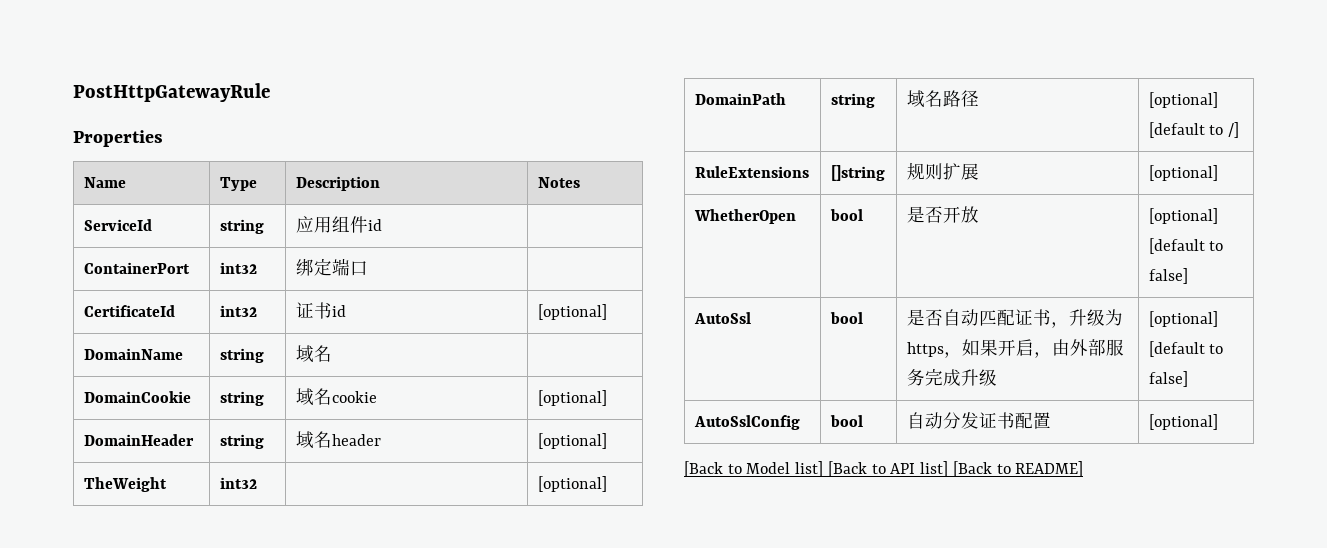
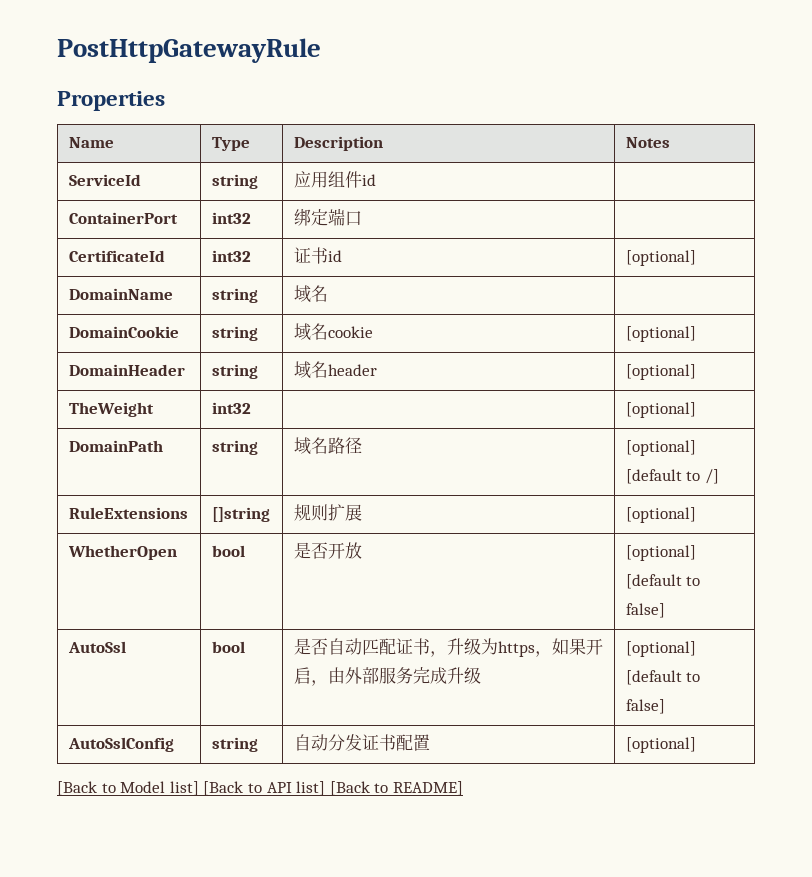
[829,415,863,427] bool -> [211,737,258,752] string

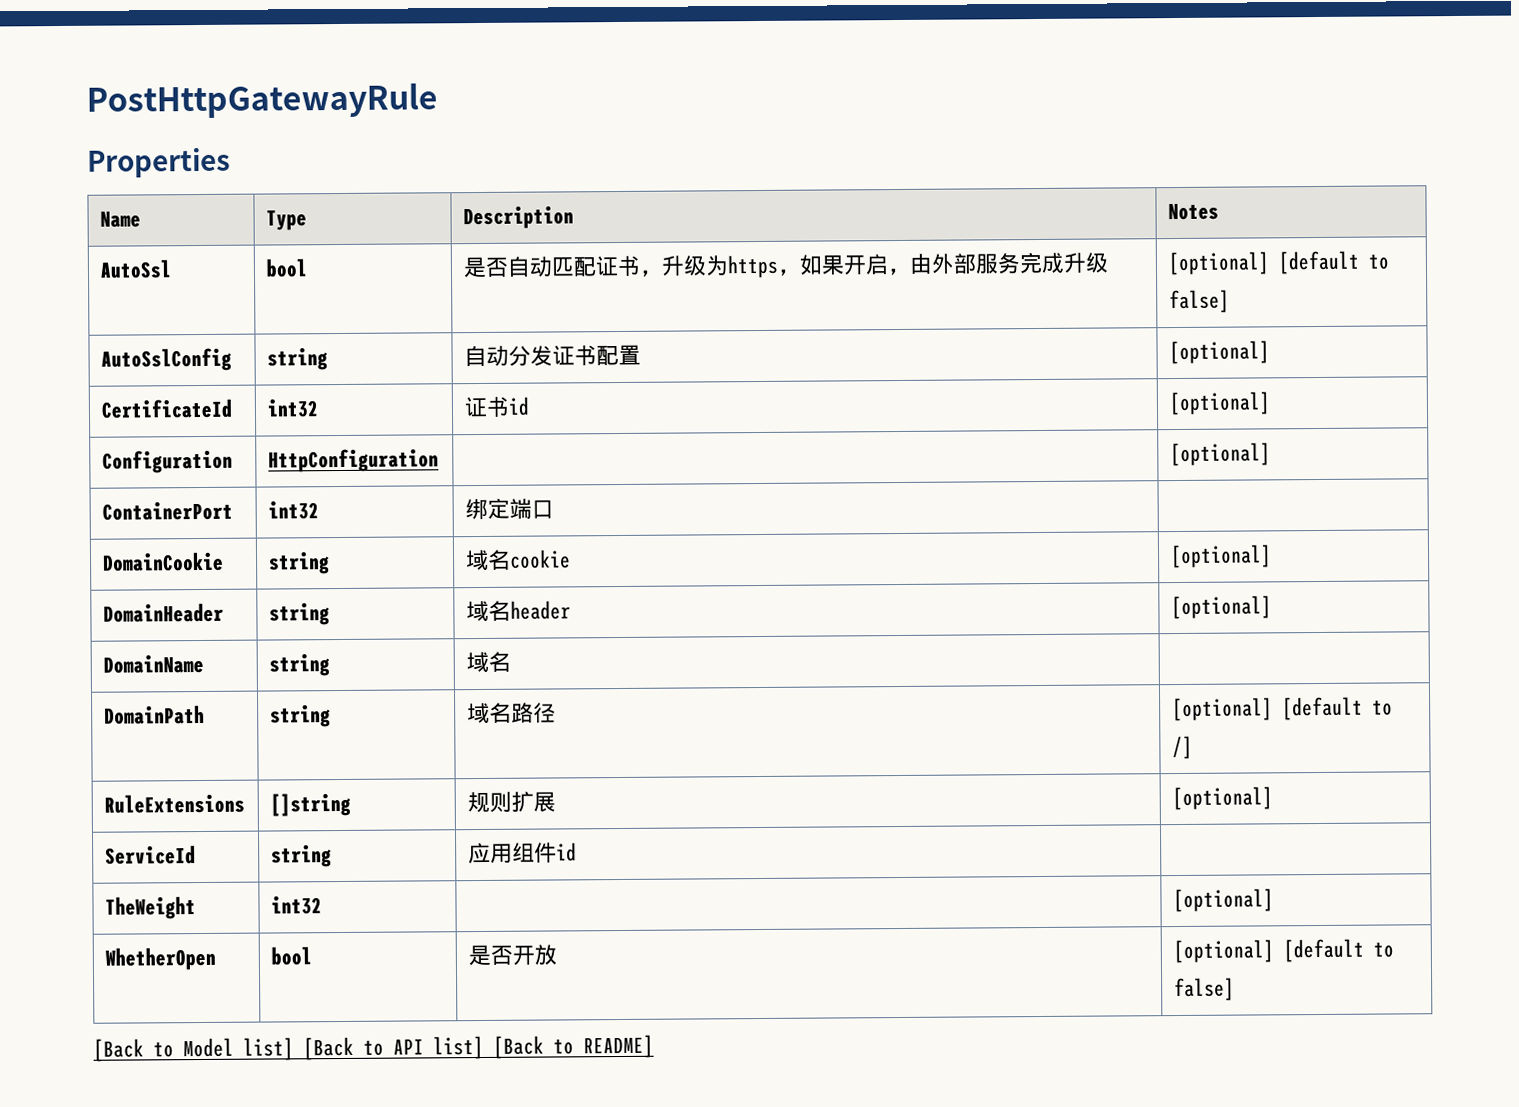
[68,174,141,186] [211,174,258,189] [293,171,376,188] [68,212,178,224] [211,212,251,224] [293,208,362,226] [68,250,165,262] [211,250,251,262] [293,247,342,264] [625,250,696,266] [68,288,173,300] [211,288,258,303] [293,285,328,303] [68,326,179,338] [211,326,258,341] [293,323,373,341] [625,326,696,342] [68,364,185,376] [211,364,258,379] [293,361,377,379] [625,364,696,380] [68,402,154,417] [211,402,251,414] [625,402,696,418] [68,440,163,452] [211,440,258,455] [293,437,362,455] [625,440,696,456] [625,469,719,484] [68,507,188,519] [211,507,270,522] [293,504,362,521] [625,507,696,523] [67,545,177,560] [211,545,245,557] [293,542,362,559] [625,545,696,561] [625,574,701,589] [625,603,665,618] // ServiceId | string | 应用组件id | // ContainerPort | int32 | 绑定端口 | // CertificateId | int32 | 证书id | [optional] // DomainName | string | 域名 | // DomainCookie | string | 域名cookie | [optional] // DomainHeader | string | 域名header | [optional] // TheWeight | int32 | | [optional] // DomainPath | string | 域名路径 | [optional] [default to /] // RuleExtensions | []string | 规则扩展 | [optional] // WhetherOpen | bool | 是否开放 | [optional] [default to false] -> (1219, 211) none
(696, 745) none -> [100,398,233,419] [266,398,319,418] [463,396,530,418] [1168,391,1271,416] [101,449,233,474] [267,448,439,473] [1169,442,1271,467] [101,500,233,521] [267,500,319,520] [464,498,554,521] [101,551,224,572] [267,551,330,575] [464,549,571,572] [1169,544,1272,569] [102,602,224,623] [268,602,330,626] [465,600,571,623] [1170,595,1272,620] [102,653,204,674] [268,653,330,677] [465,651,511,674] [103,704,205,725] [269,704,331,728] [466,702,556,725] [1171,696,1393,722] [1171,735,1193,760] [103,793,245,814] [269,792,351,817] [466,791,556,814] [1171,786,1273,811] [104,845,196,865] [270,844,332,868] [467,842,577,865] [104,896,196,920] [270,895,322,915] [1172,888,1274,913] [104,946,216,971] [270,946,312,966] [467,944,557,966] [1172,938,1394,964] [1173,977,1235,1002] // CertificateId | int32 | 证书id | [optional] // Configuration | HttpConfiguration | | [optional] // ContainerPort | int32 | 绑定端口 | // DomainCookie | string | 域名cookie | [optional] // DomainHeader | string | 域名header | [optional] // DomainName | string | 域名 | // DomainPath | string | 域名路径 | [optional] [default to /] // RuleExtensions | []string | 规则扩展 | [optional] // ServiceId | string | 应用组件id | // TheWeight | int32 | | [optional] // WhetherOpen | bool | 是否开放 | [optional] [default to false]

